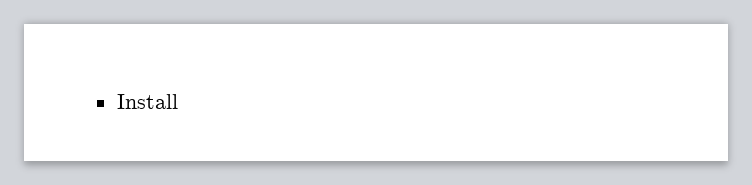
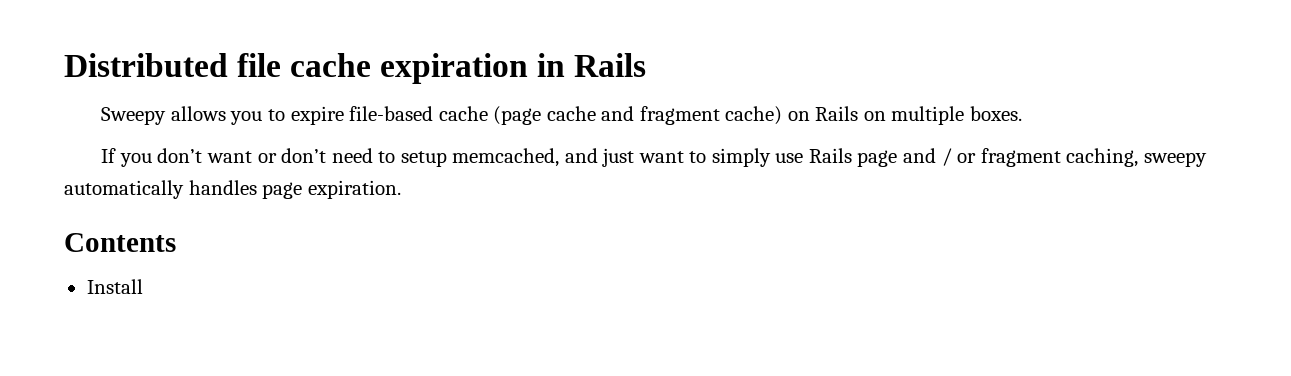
(116, 101) none -> [64,53,647,84] [101,106,1022,125] [101,148,1207,167] [64,180,401,199] [64,233,176,252] Distributed file cache expiration in Rails // Sweepy allows you to expire file-based cache (page cache and fragment cache) on Rails on multiple boxes. // If you don’t want or don’t need to setup memcached, and just want to simply use Rails page and / or fragment caching, sweepy automatically handles page expiration. // Contents //

